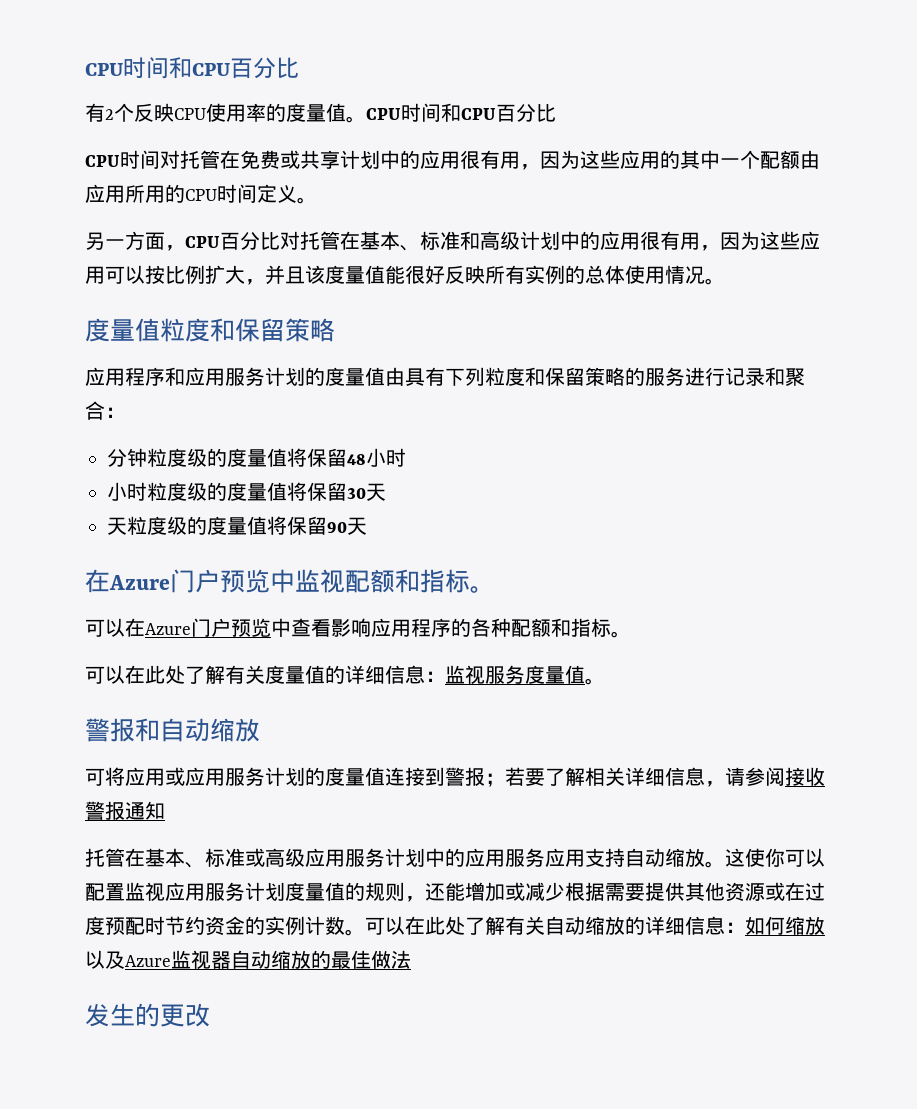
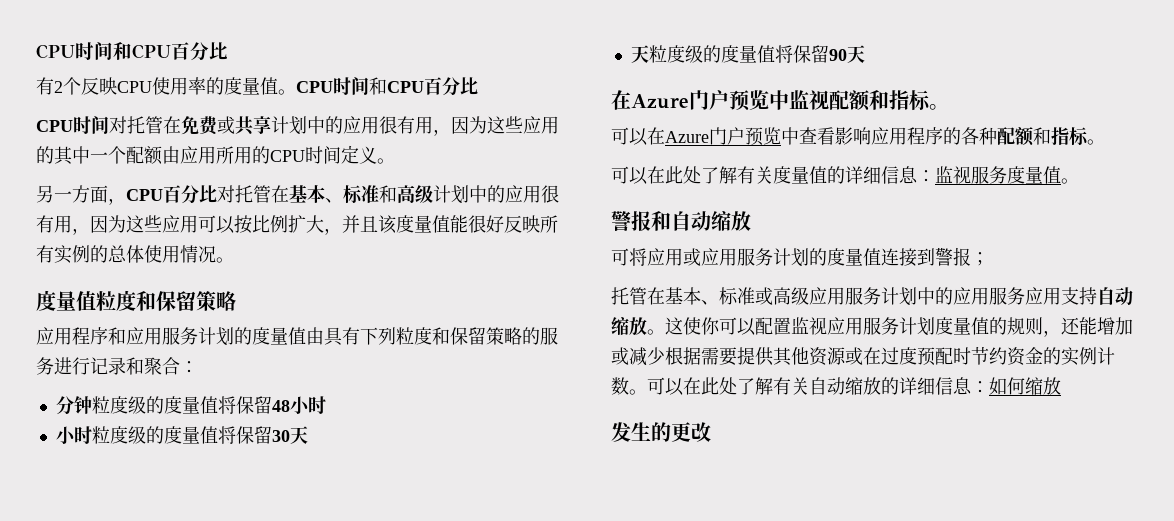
[505,767,825,787] [85,801,165,820] 若要了解相关详细信息，请参阅接收警报通知 -> (989, 259) none
[85,950,411,970] 以及Azure监视器自动缩放的最佳做法 -> (1061, 386) none

